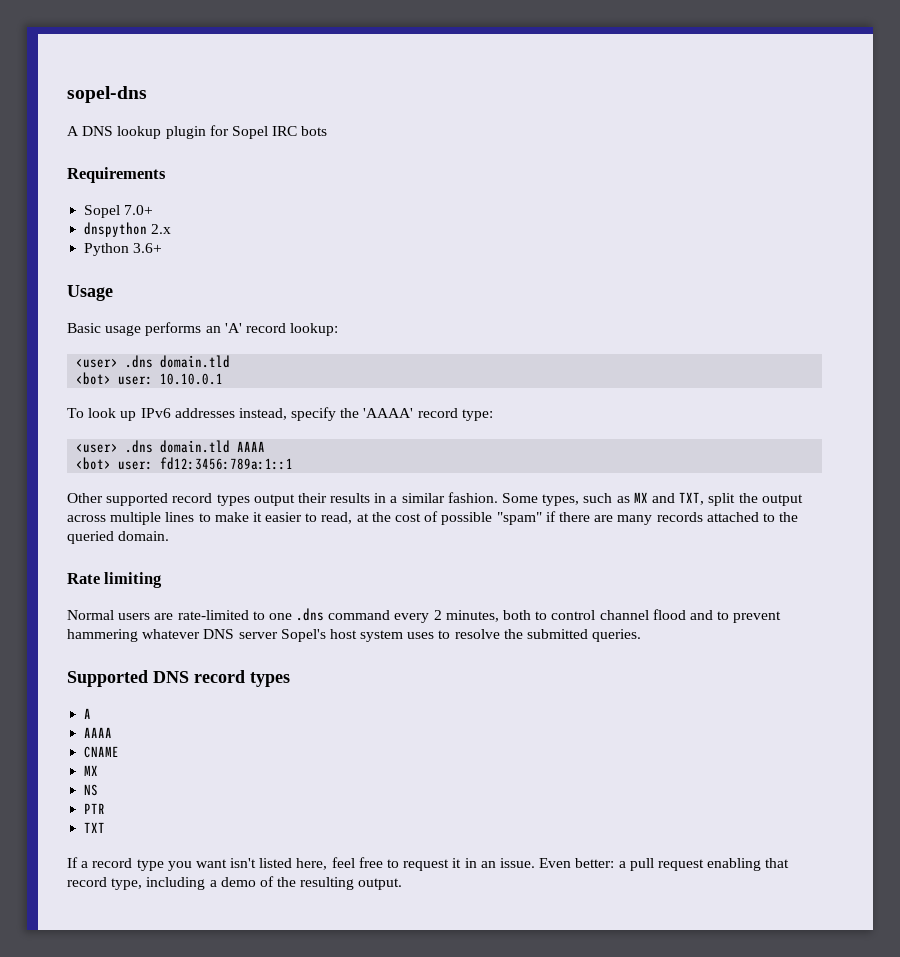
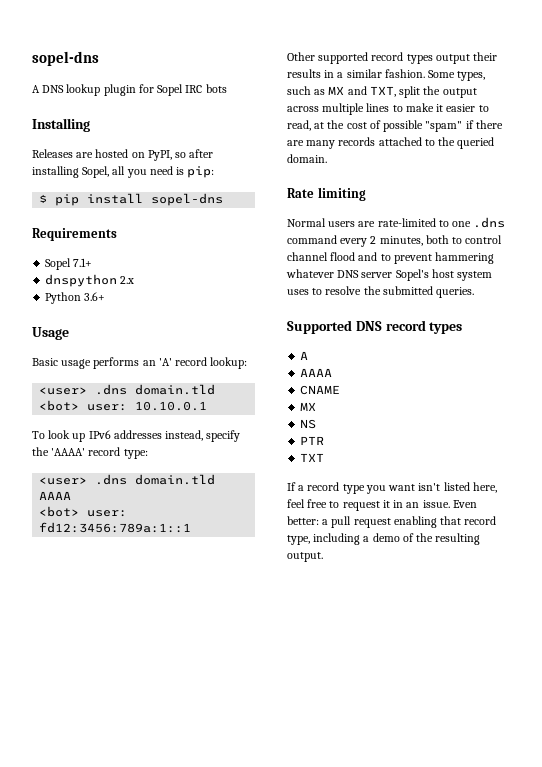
(328, 131) none -> [32,118,90,132] [32,149,214,161] [32,166,215,178] [39,193,224,206] // Installing // Releases are hosted on PyPI, so after installing Sopel, all you need is pip: // $ pip install sopel-dns
[124,205,154,215] 7.0+ -> [73,258,93,267] 7.1+

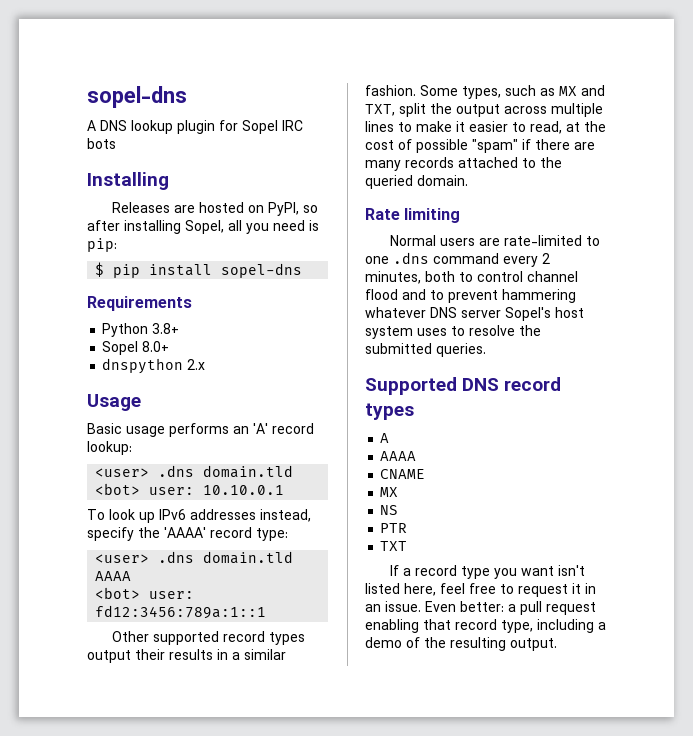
[45,258,93,270] // Sopel 7.1+ -> [102,323,180,337] [102,341,170,355] // Python 3.8+ // Sopel 8.0+
[45,292,106,304] // Python 3.6+ -> (206, 364) none

